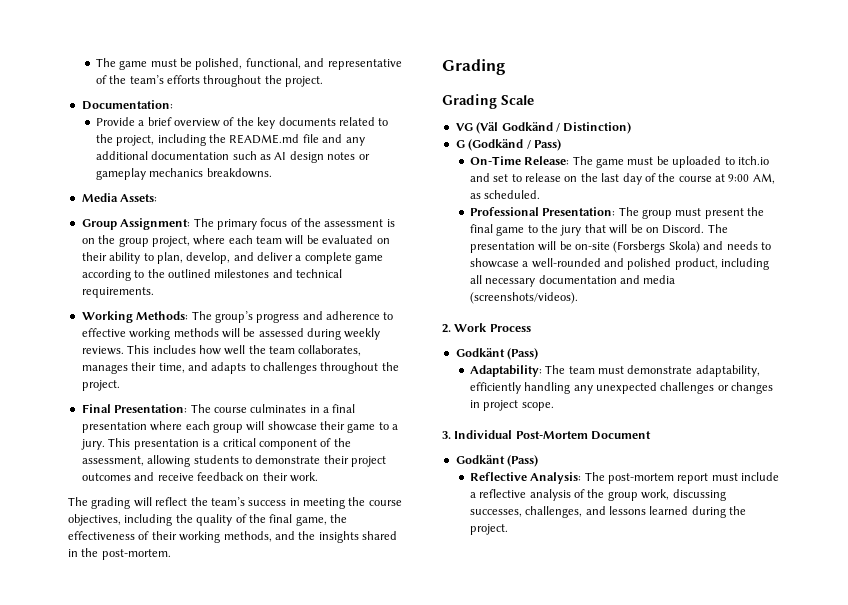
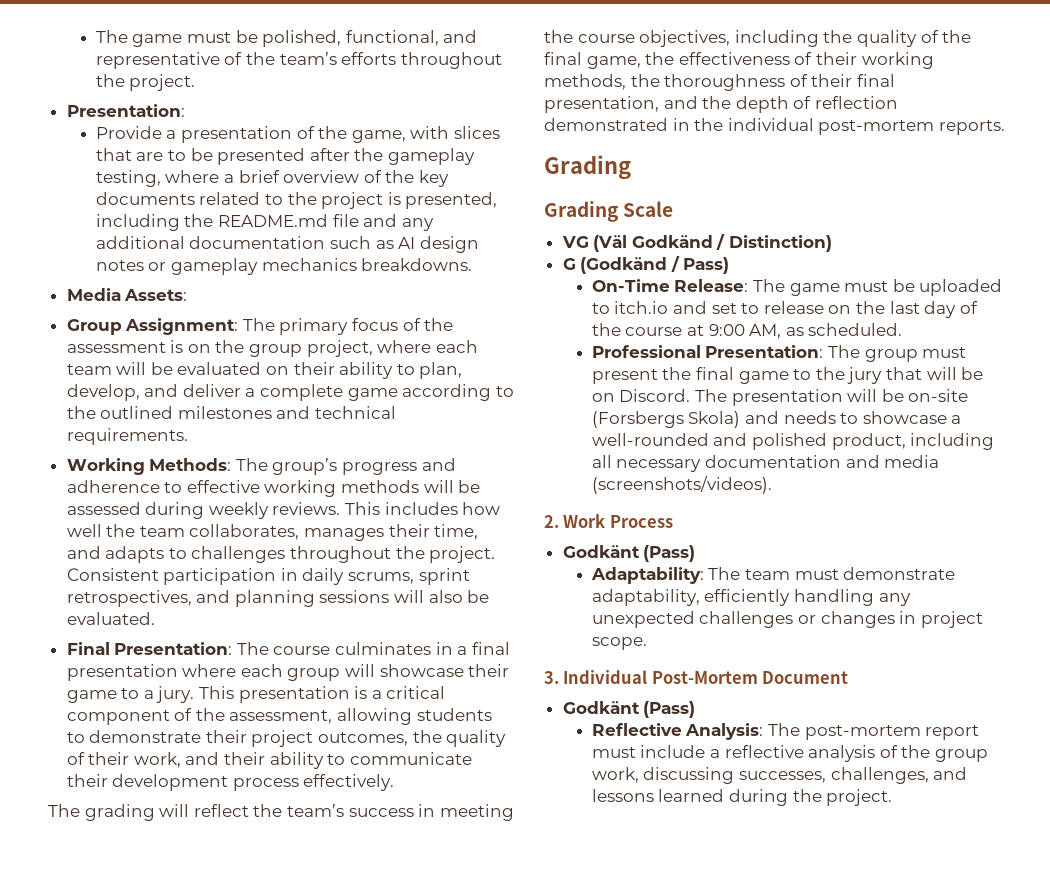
[81,100,173,110] Documentation: -> [66,104,185,117] Presentation:
(145, 123) none -> [180,126,500,143] [95,148,475,165] [95,170,234,187] presentation of the game, with slices that are to be presented after the gameplay testing, where a
[116,135,155,146] project, -> [321,192,498,209] project is presented,
(120, 385) none -> [66,568,470,585] [66,590,490,607] [66,612,155,625] Consistent participation in daily scrums, sprint retrospectives, and planning sessions will also be evaluated.
[81,472,318,482] outcomes and receive feedback on their work. -> [318,730,507,747] [66,752,472,769] [66,774,395,791] outcomes, the quality of their work, and their ability to communicate their development process effectively.
[274,531,397,543] [68,548,171,560] and the insights shared in the post-mortem. -> [630,74,895,91] [544,96,898,113] [544,118,1005,135] the thoroughness of their final presentation, and the depth of reflection demonstrated in the individual post-mortem reports.

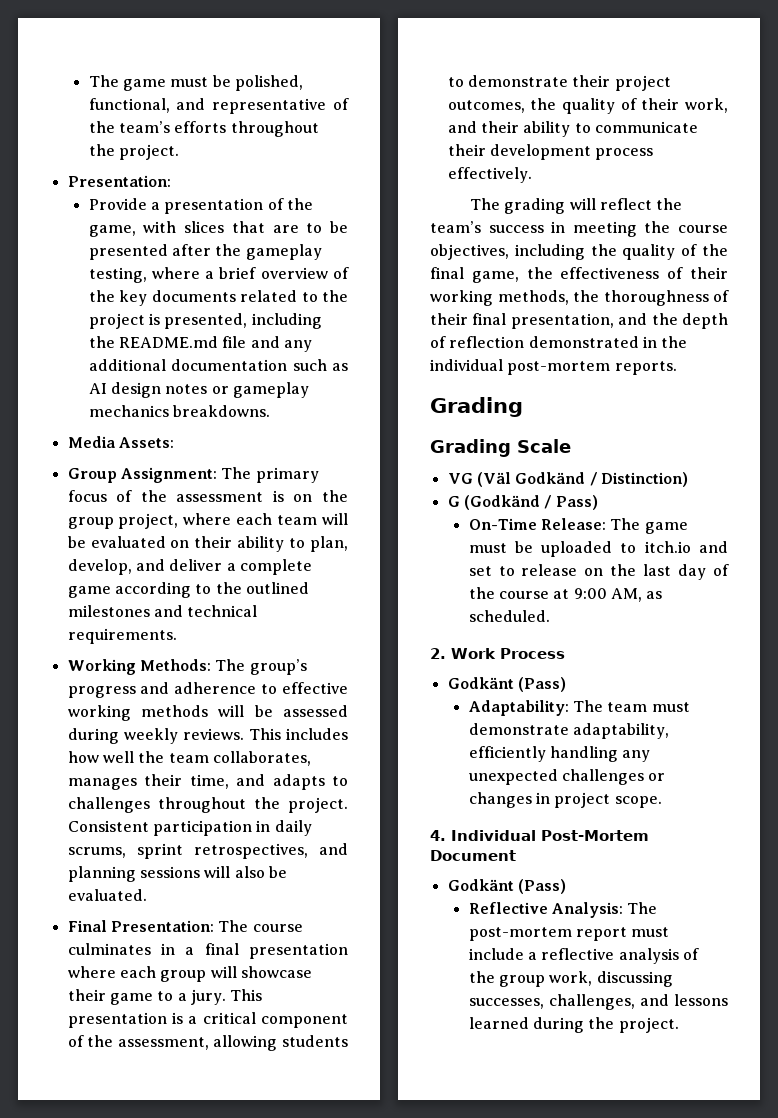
[591,345,967,362] [591,367,984,384] [591,389,969,406] [591,411,962,428] [591,433,995,450] [591,455,940,472] [591,476,772,494] // Professional Presentation: The group must present the final game to the jury that will be on Discord. The presentation will be on-site (Forsbergs Skola) and needs to showcase a well-rounded and polished product, including all necessary documentation and media (screenshots/videos). -> (550, 616) none
[544,671,559,684] 3. -> [430,830,446,841] 4.

